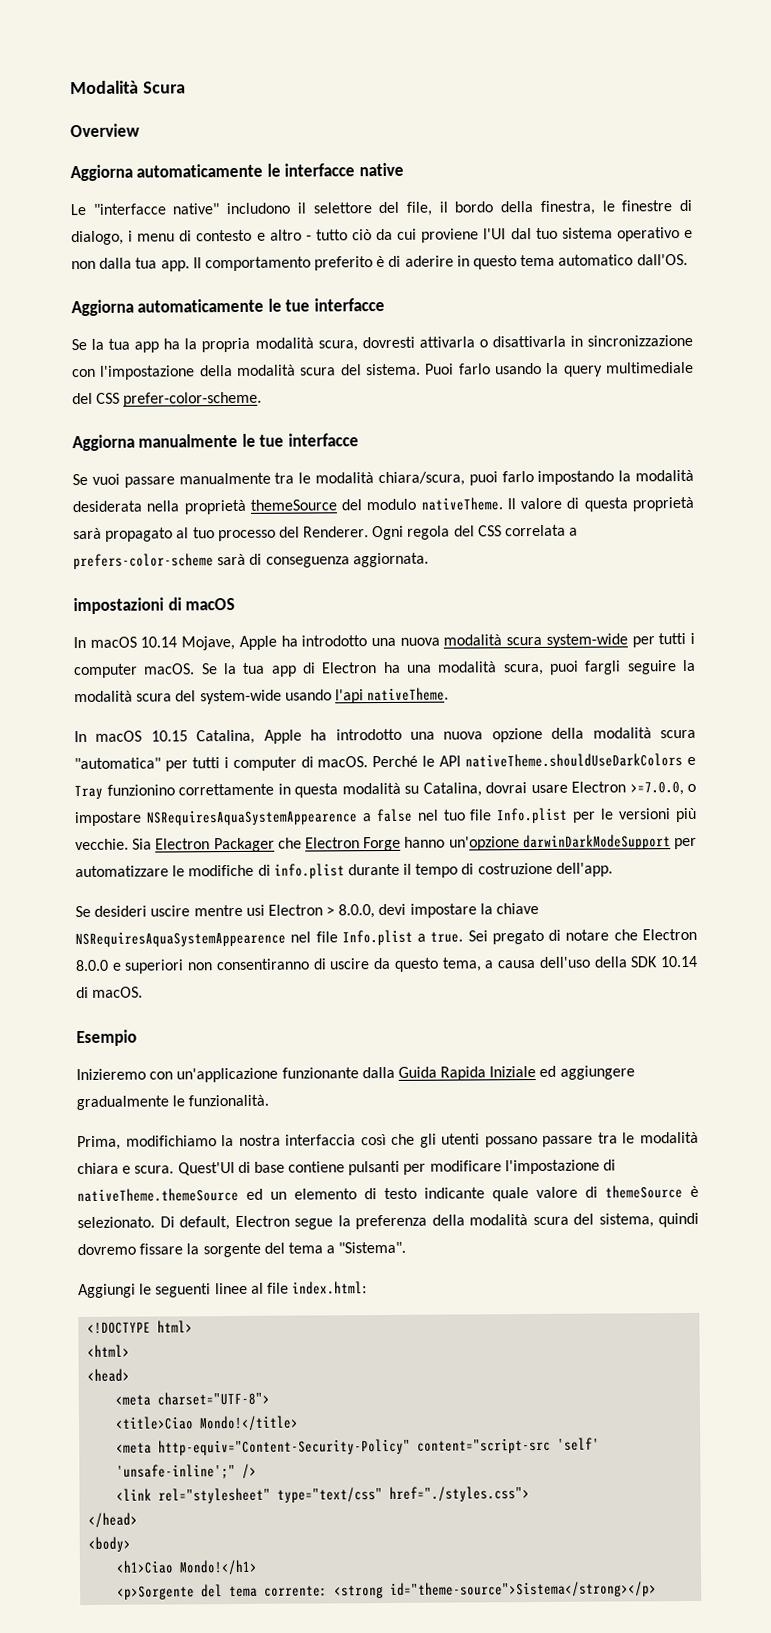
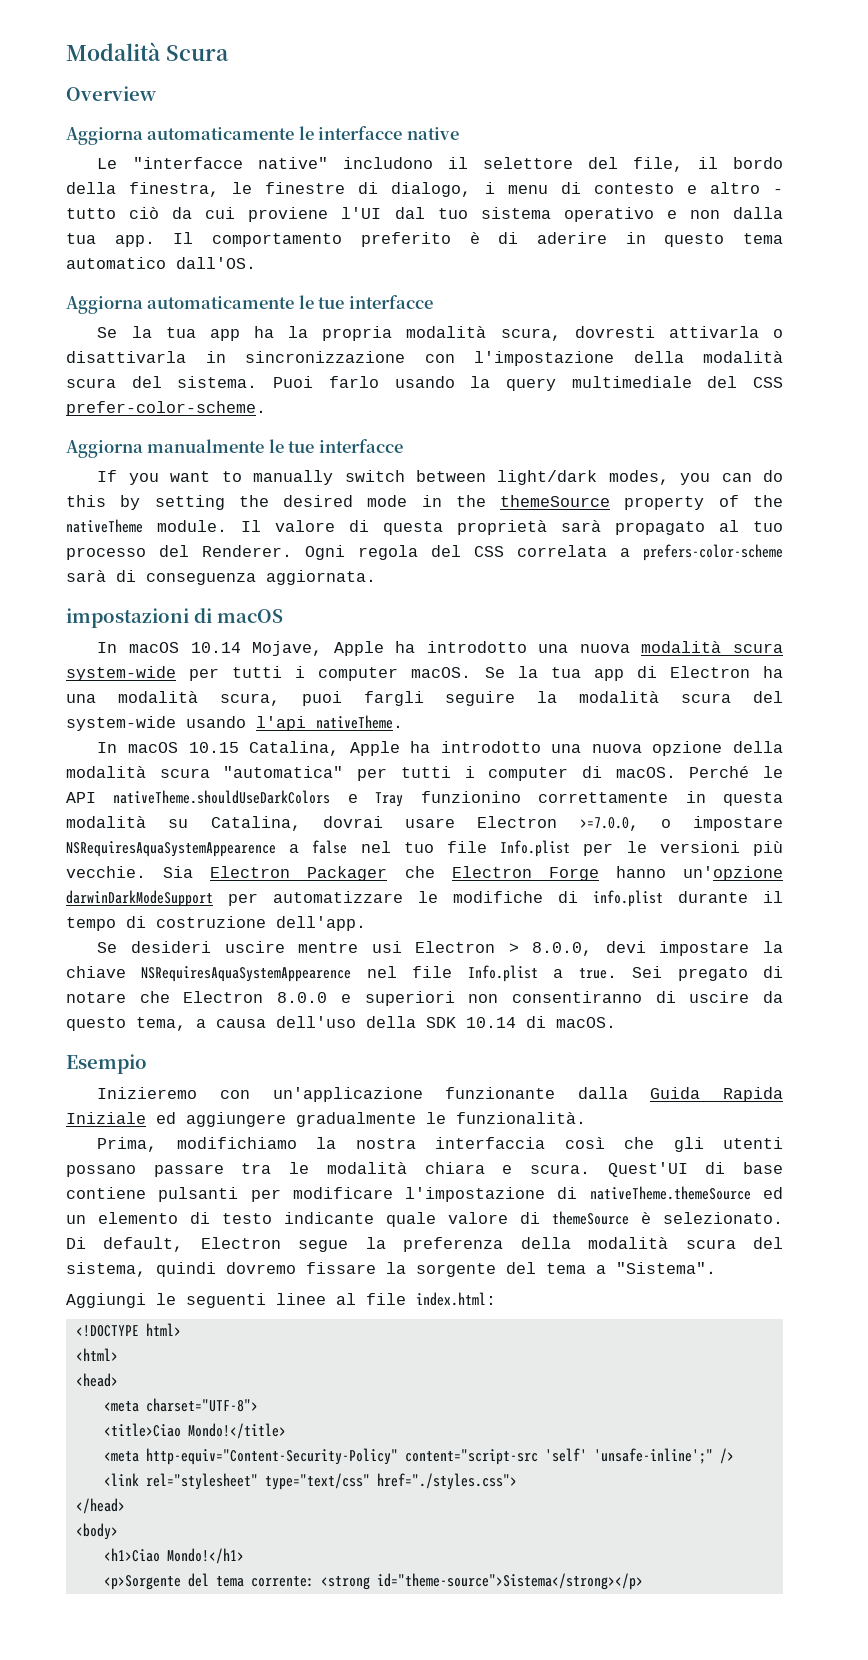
[72,469,694,488] [72,497,503,515] Se vuoi passare manualmente tra le modalità chiara/scura, puoi farlo impostando la modalità desiderata nella proprietà themeSource del modulo nativeTheme. -> [97,470,784,485] [66,495,783,510] [66,519,227,533] If you want to manually switch between light/dark modes, you can do this by setting the desired mode in the themeSource property of the nativeTheme module.

